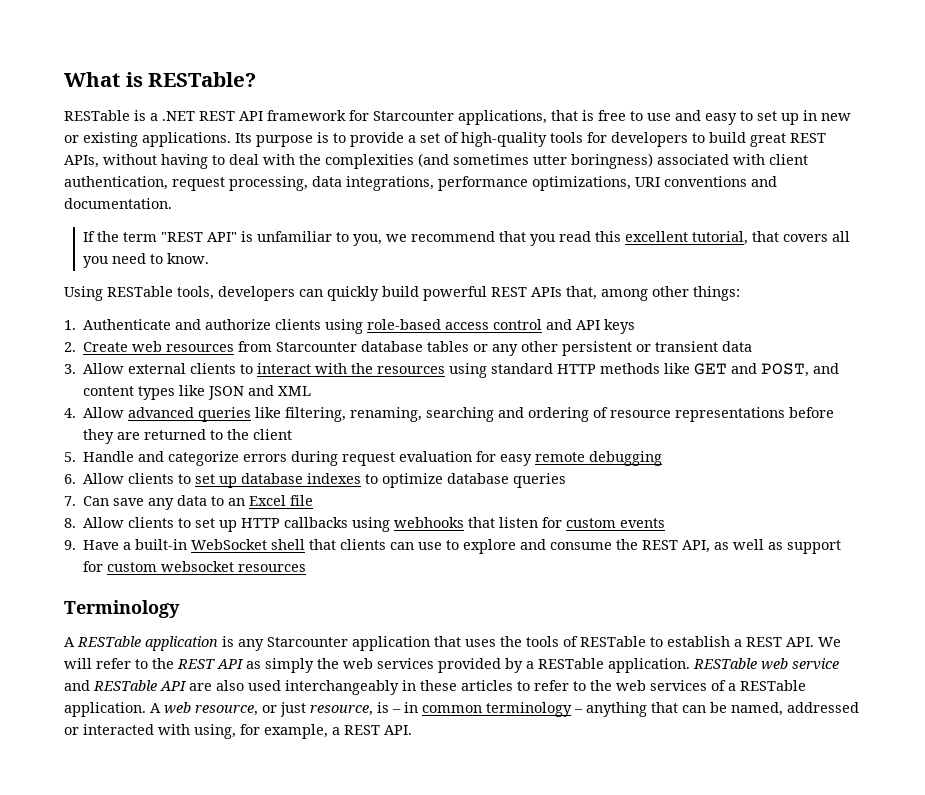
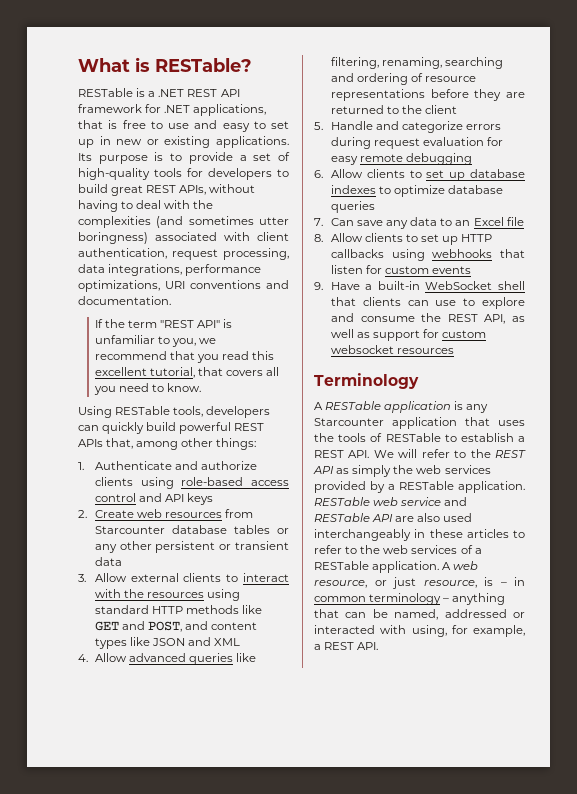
[373,111,454,121] Starcounter -> [164,105,191,113] .NET

